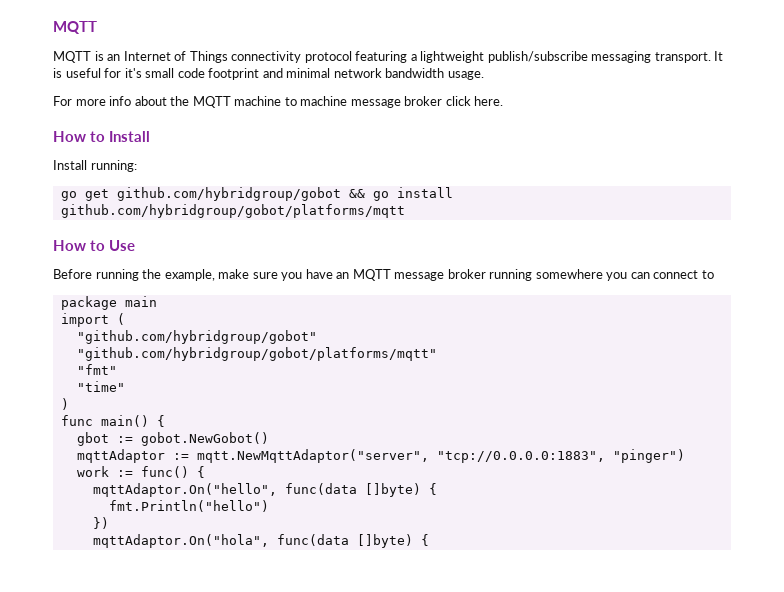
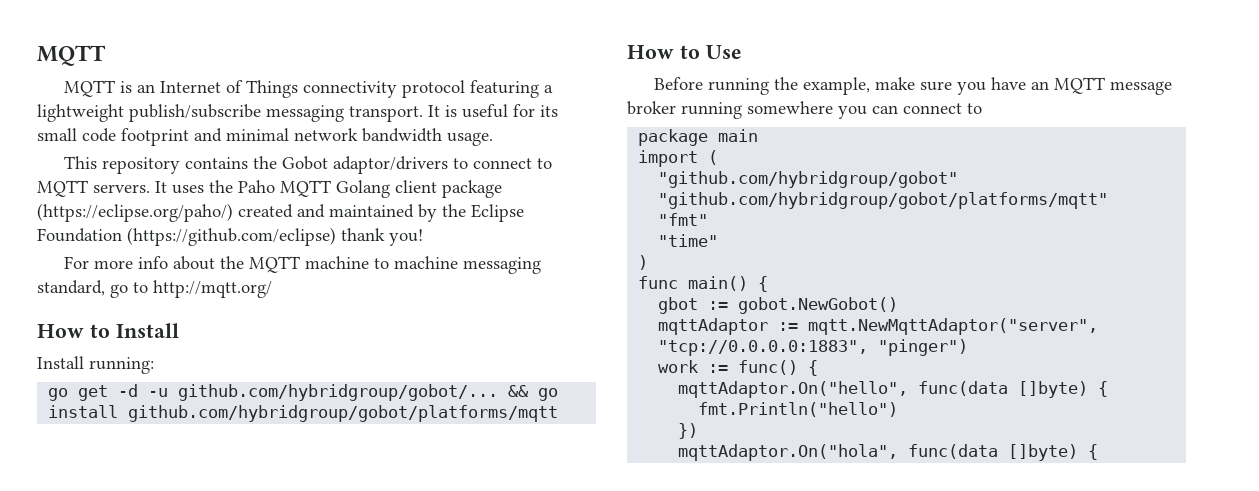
[124,68,142,78] it's -> [540,105,558,117] its
(484, 75) none -> [63,156,552,174] [37,180,502,198] [37,203,524,222] [37,227,423,246] // This repository contains the Gobot adaptor/drivers to connect to MQTT servers. It uses the Paho MQTT Golang client package (https://eclipse.org/paho/) created and maintained by the Eclipse Foundation (https://github.com/eclipse) thank you!
[350,96,504,108] message broker click here. -> [462,257,541,274] [37,280,272,298] messaging standard, go to http://mqtt.org/
[116,187,341,201] github.com/hybridgroup/gobot -> [118,384,499,401] -d -u github.com/hybridgroup/gobot/...

